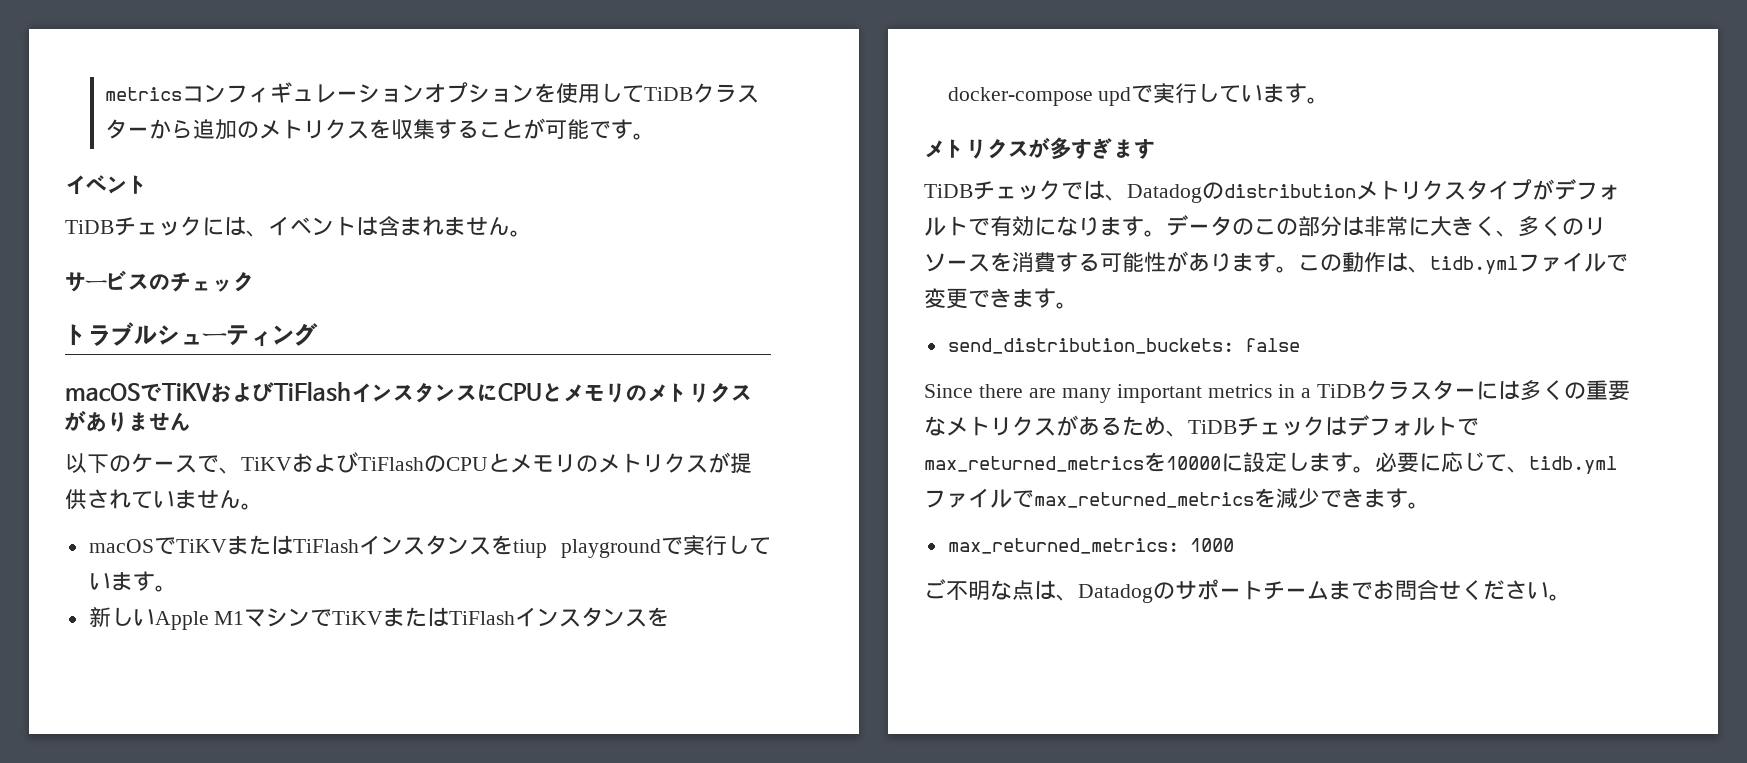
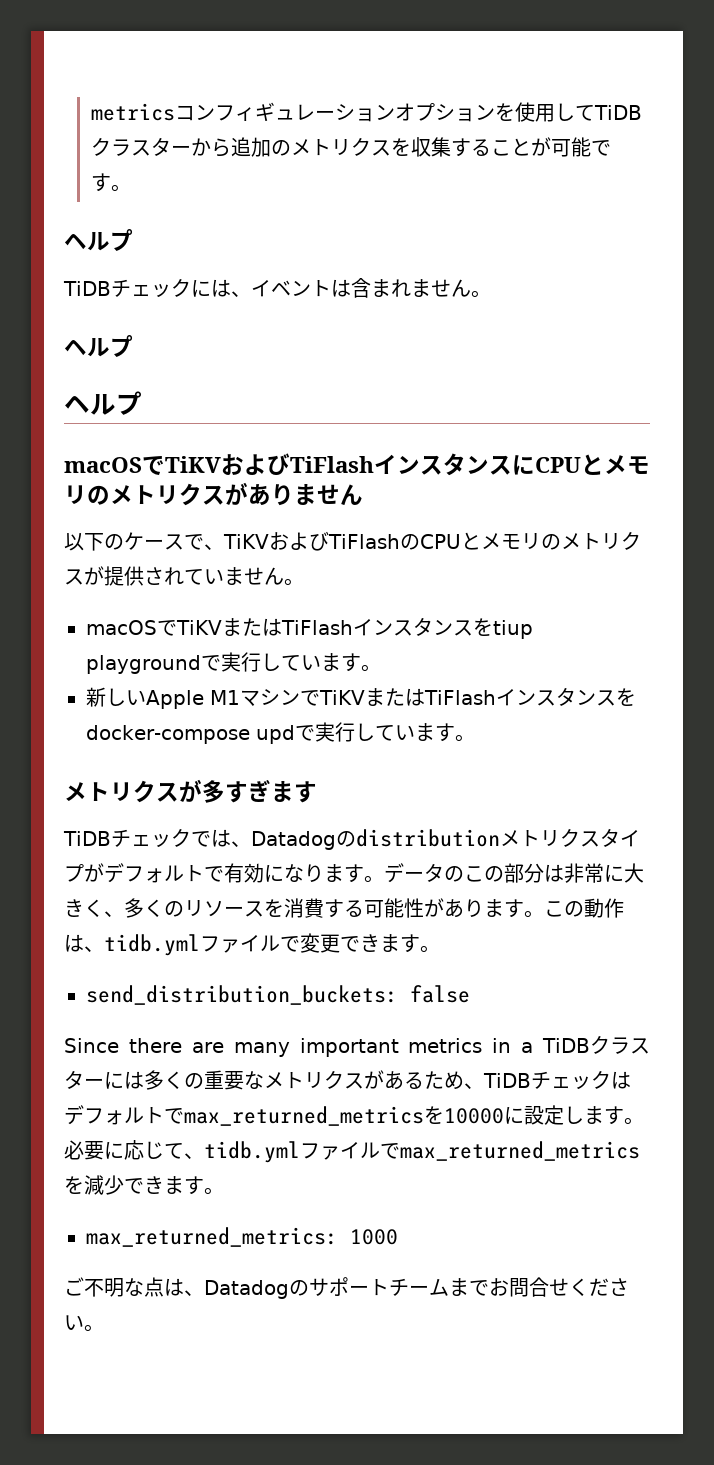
[65,175,149,195] イベント -> [64,229,133,251] ヘルプ
[65,270,254,292] [65,322,318,347] サービスのチェック // トラブルシューティング -> [64,335,133,357] [64,391,142,415] ヘルプ // ヘルプ

